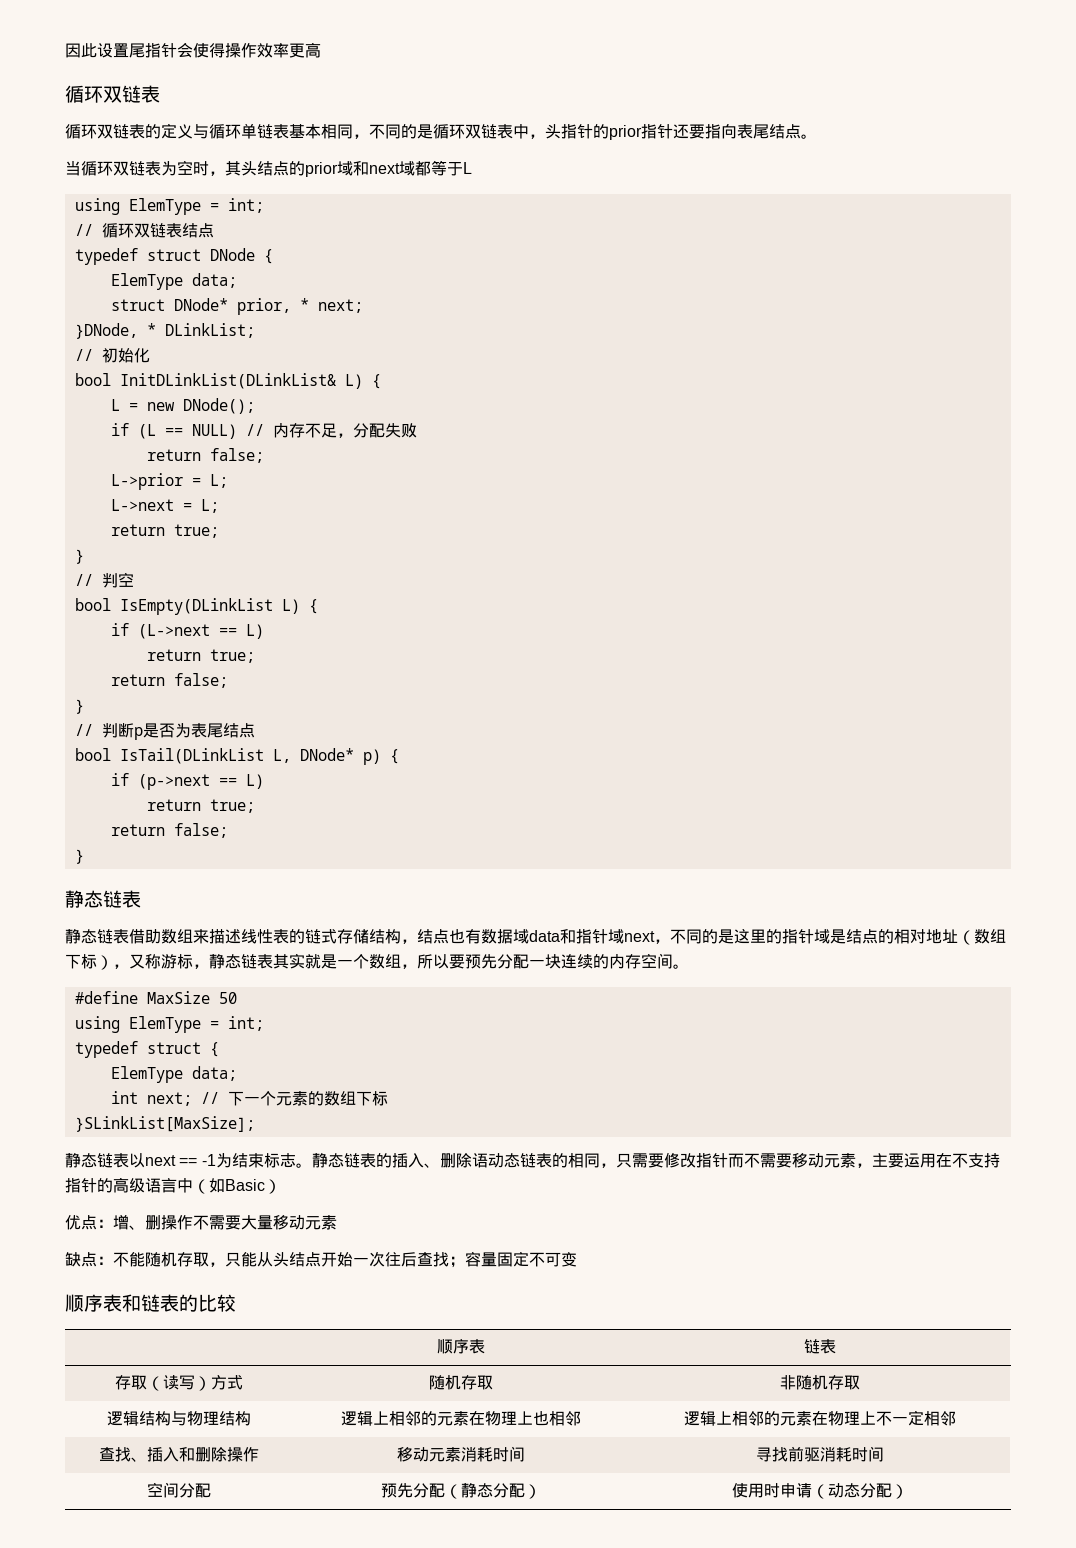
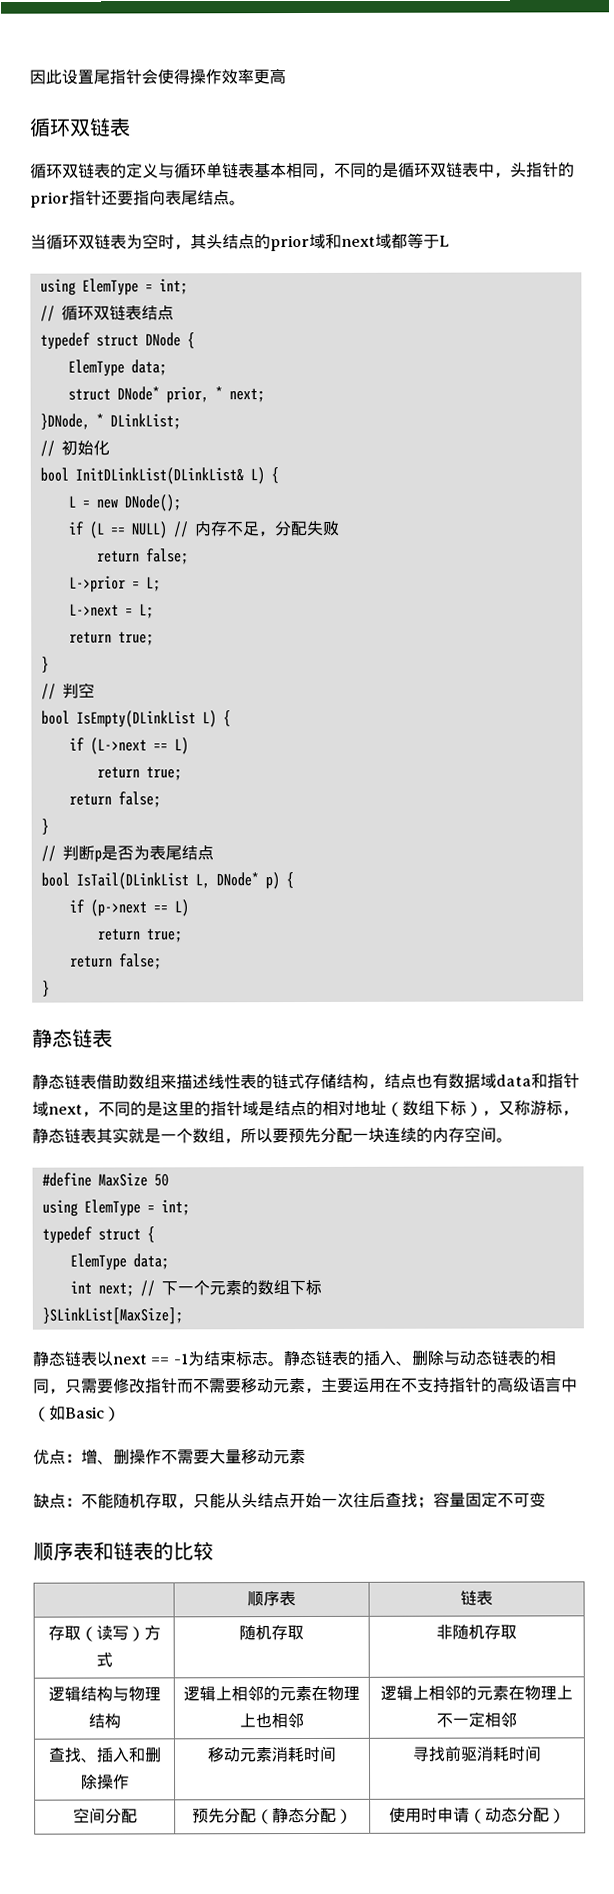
[471,1153,488,1168] 语 -> [442,1350,461,1366] 与

